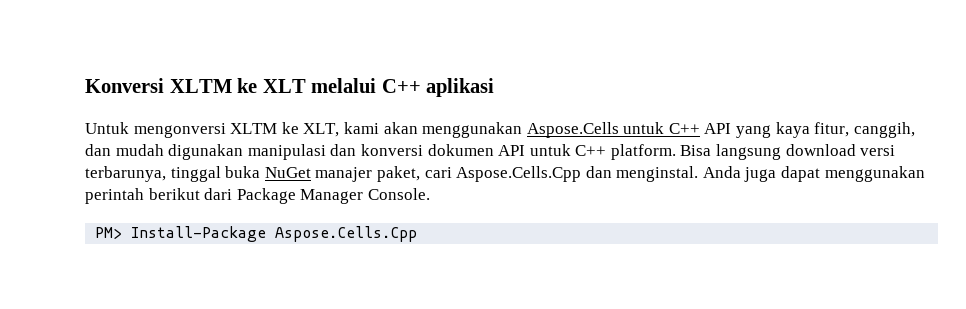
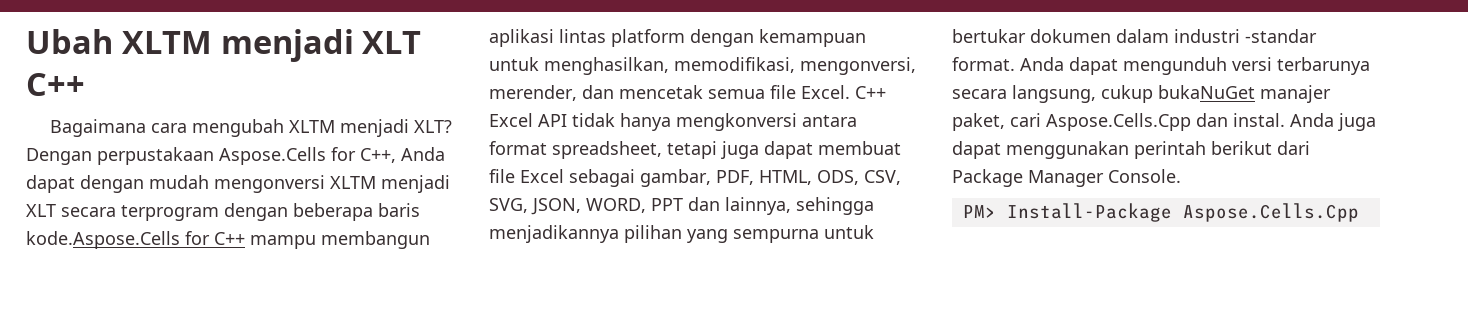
[85,78,495,97] [85,122,915,138] [85,144,896,160] [85,166,311,182] Konversi XLTM ke XLT melalui C++ aplikasi // Untuk mengonversi XLTM ke XLT, kami akan menggunakan Aspose.Cells untuk C++ API yang kaya fitur, canggih, dan mudah digunakan manipulasi dan konversi dokumen API untuk C++ platform. Bisa langsung download versi terbarunya, tinggal buka NuGet -> [26,29,422,62] [26,73,85,96] [50,119,453,137] [26,147,445,165] [26,175,450,193] [26,203,420,221] [26,231,430,249] [489,29,866,47] [489,57,916,75] [489,85,886,101] [489,113,857,131] [489,141,901,159] [489,169,901,187] [489,197,874,215] [489,225,874,243] [952,29,1317,43] [952,57,1370,75] [952,85,1255,103] Ubah XLTM menjadi XLT C++ // Bagaimana cara mengubah XLTM menjadi XLT? Dengan perpustakaan Aspose.Cells for C++, Anda dapat dengan mudah mengonversi XLTM menjadi XLT secara terprogram dengan beberapa baris kode.Aspose.Cells for C++ mampu membangun aplikasi lintas platform dengan kemampuan untuk menghasilkan, memodifikasi, mengonversi, merender, dan mencetak semua file Excel. C++ Excel API tidak hanya mengkonversi antara format spreadsheet, tetapi juga dapat membuat file Excel sebagai gambar, PDF, HTML, ODS, CSV, SVG, JSON, WORD, PPT dan lainnya, sehingga menjadikannya pilihan yang sempurna untuk bertukar dokumen dalam industri -standar format. Anda dapat mengunduh versi terbarunya secara langsung, cukup bukaNuGet
[616,166,699,182] menginstal. -> [1233,113,1285,127] instal.

